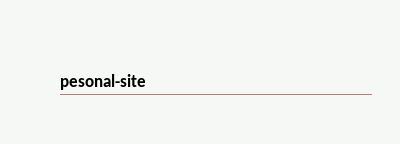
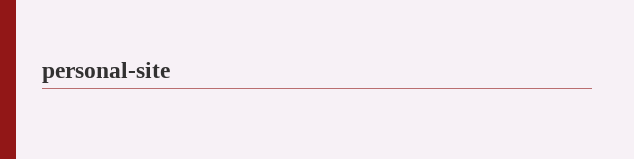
[60,74,146,90] pesonal-site -> [42,62,170,83] personal-site

